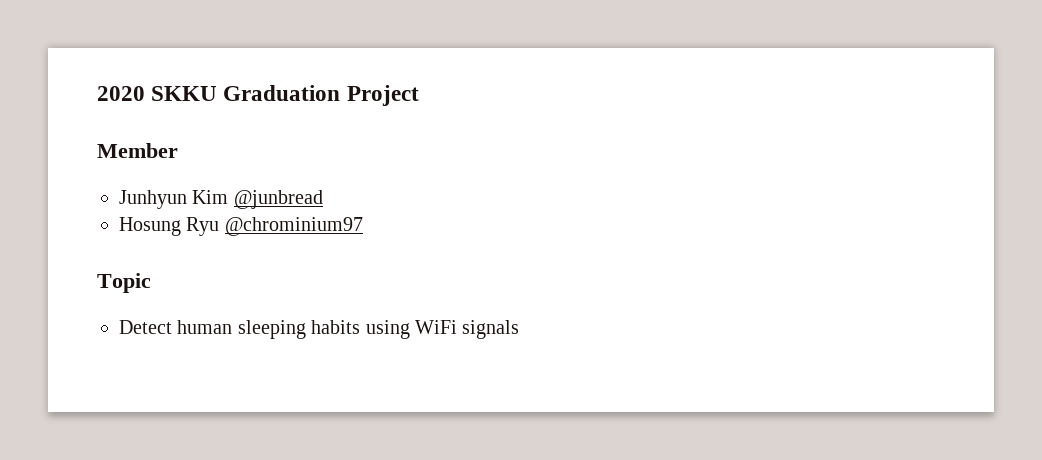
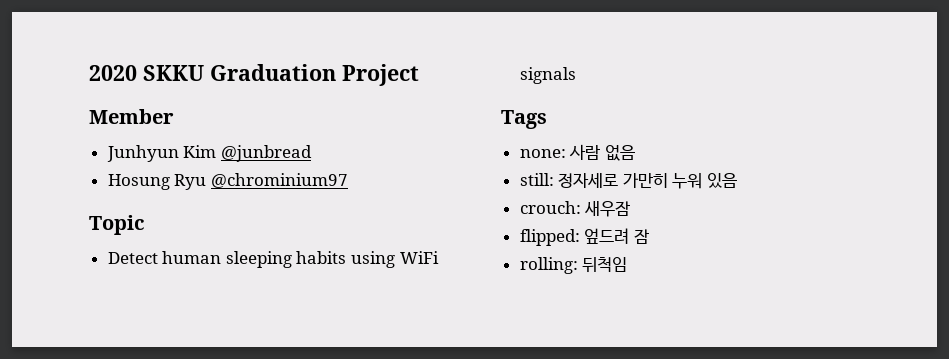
(520, 329) none -> [501,110,547,129] [519,144,635,161] [519,172,738,189] [519,201,631,217] [519,228,649,246] [519,257,628,274] // Tags // none: 사람 없음 // still: 정자세로 가만히 누워 있음 // crouch: 새우잠 // flipped: 엎드려 잠 // rolling: 뒤척임

